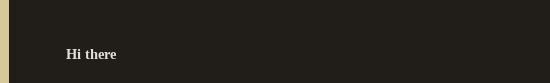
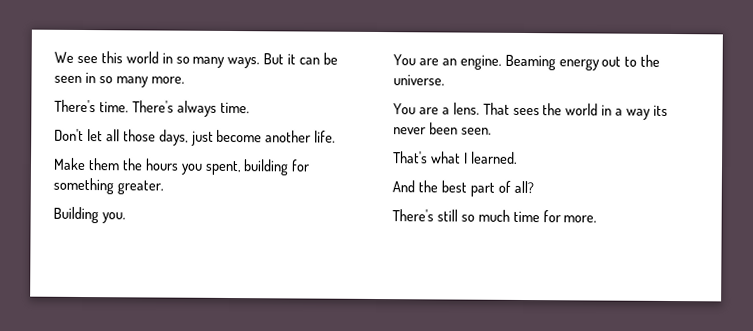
[66,49,117,59] Hi there -> [54,51,339,69] [54,72,185,88] [54,99,250,117] [54,128,337,146] [53,157,311,176] [53,177,164,195] [53,206,126,224] [393,54,661,71] [393,74,445,86] [393,102,669,120] [393,122,492,135] [393,151,518,164] [392,180,534,197] [392,209,598,223] We see this world in so many ways. But it can be seen in so many more. // There's time. There's always time. // Don't let all those days, just become another life. // Make them the hours you spent, building for something greater. // Building you. // You are an engine. Beaming energy out to the universe. // You are a lens. That sees the world in a way its never been seen. // That's what I learned. // And the best part of all? // There's still so much time for more.

